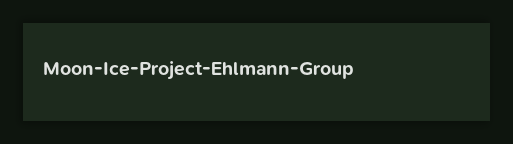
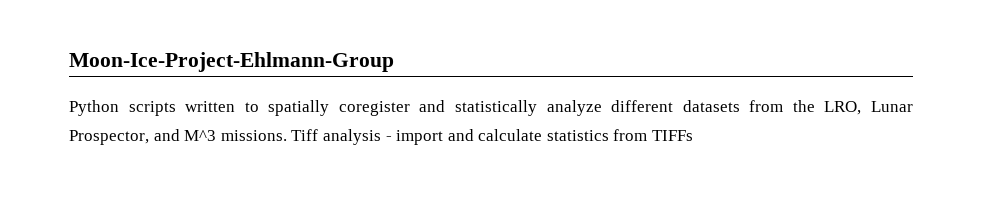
(354, 70) none -> [69,100,913,116] [69,129,694,145] // Python scripts written to spatially coregister and statistically analyze different datasets from the LRO, Lunar Prospector, and M^3 missions. Tiff analysis - import and calculate statistics from TIFFs

